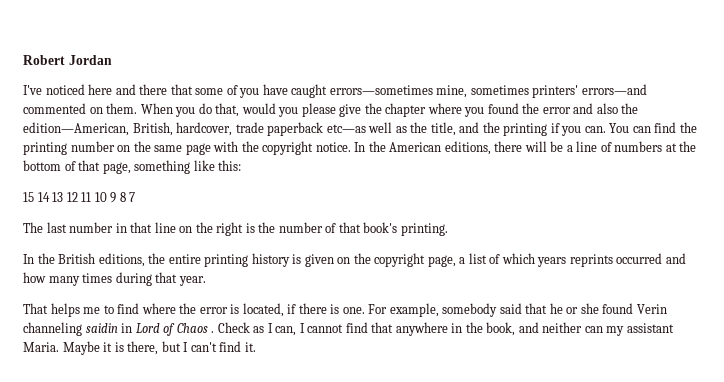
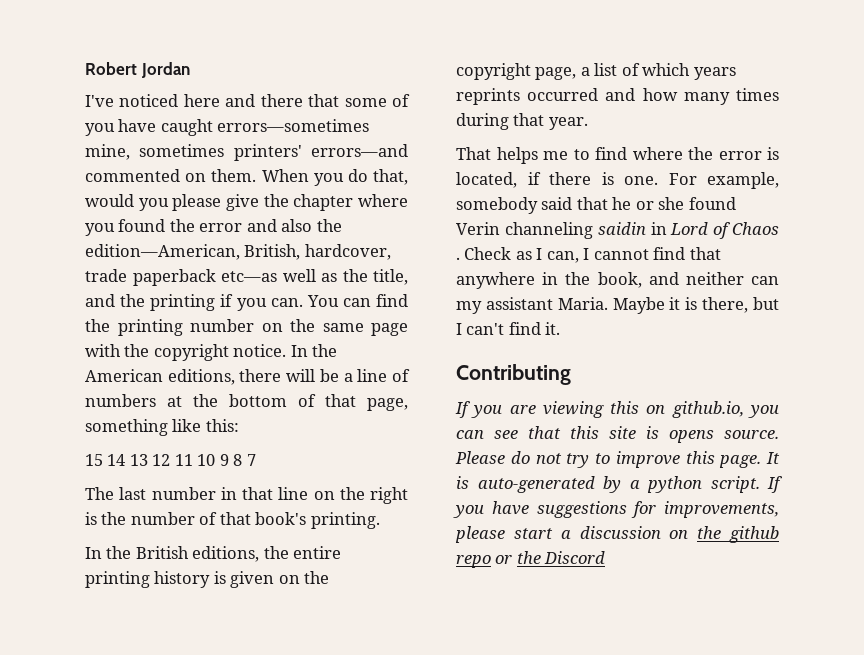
(256, 347) none -> [456,364,571,385] [455,401,779,418] [456,426,779,443] [455,451,780,468] [456,476,783,493] [453,501,779,518] [455,526,779,543] [456,551,606,568] // Contributing // If you are viewing this on github.io, you can see that this site is opens source. Please do not try to improve this page. It is auto-generated by a python script. If you have suggestions for improvements, please start a discussion on the github repo or the Discord

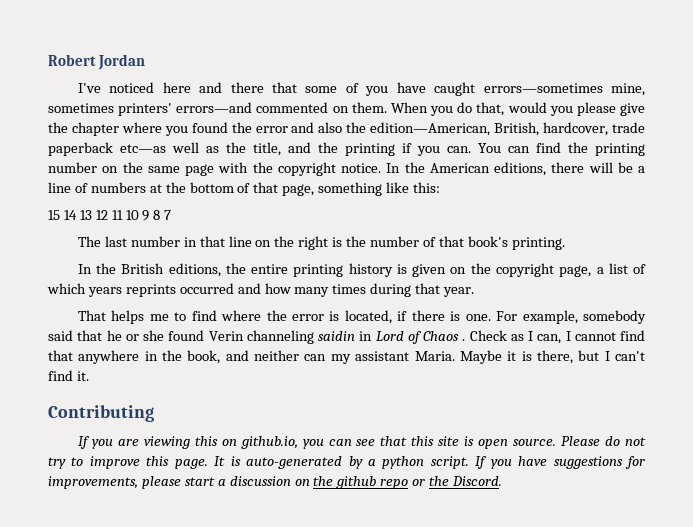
[669,430,714,443] opens -> [478,439,509,449] open
[544,551,606,564] Discord -> [452,476,503,486] Discord.

